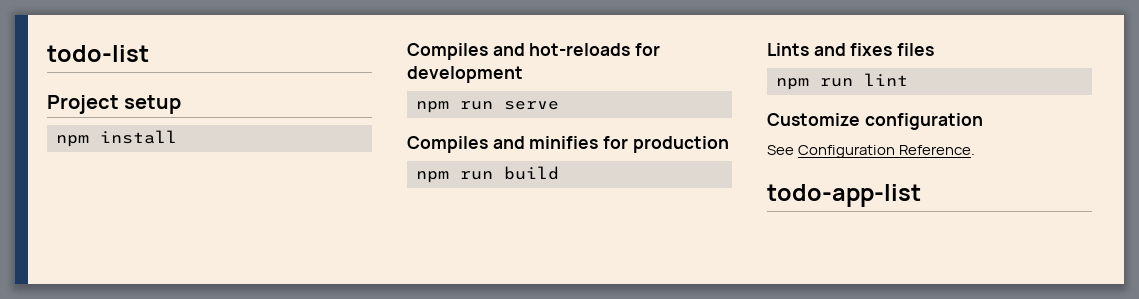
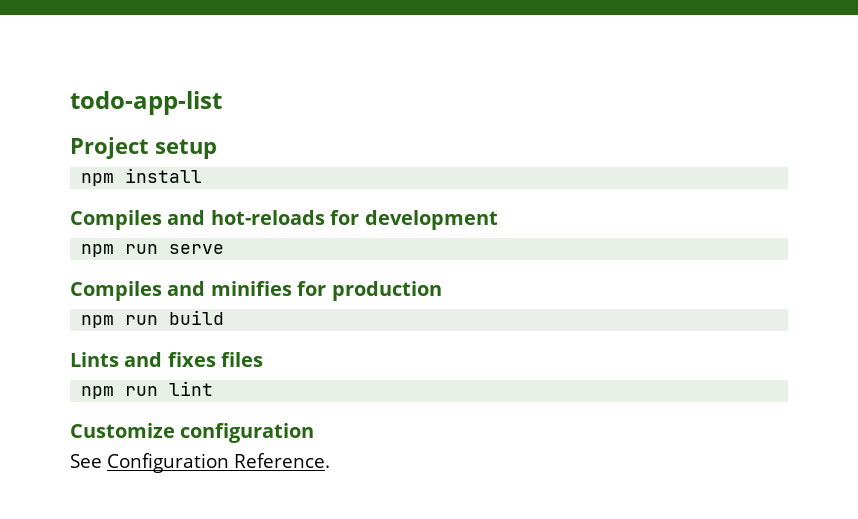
[47,45,149,62] todo-list -> [70,91,222,115] todo-app-list
[767,184,921,207] // todo-app-list -> (330, 460) none

